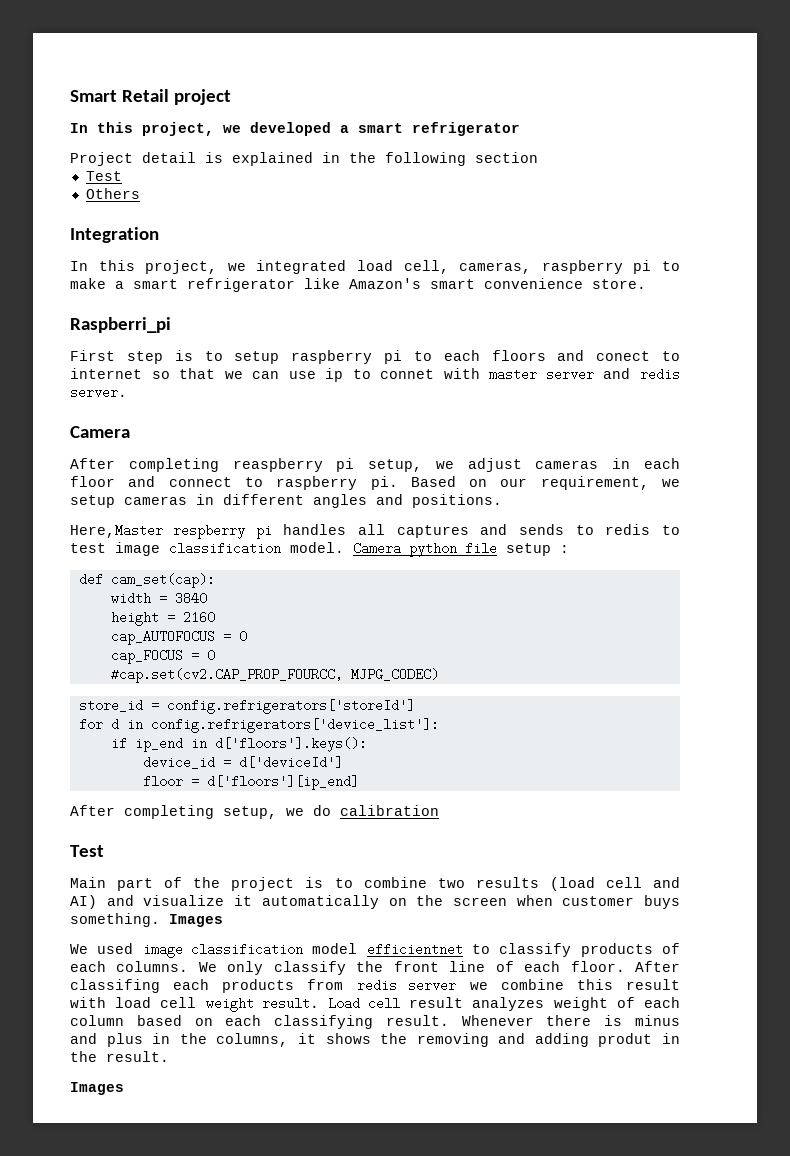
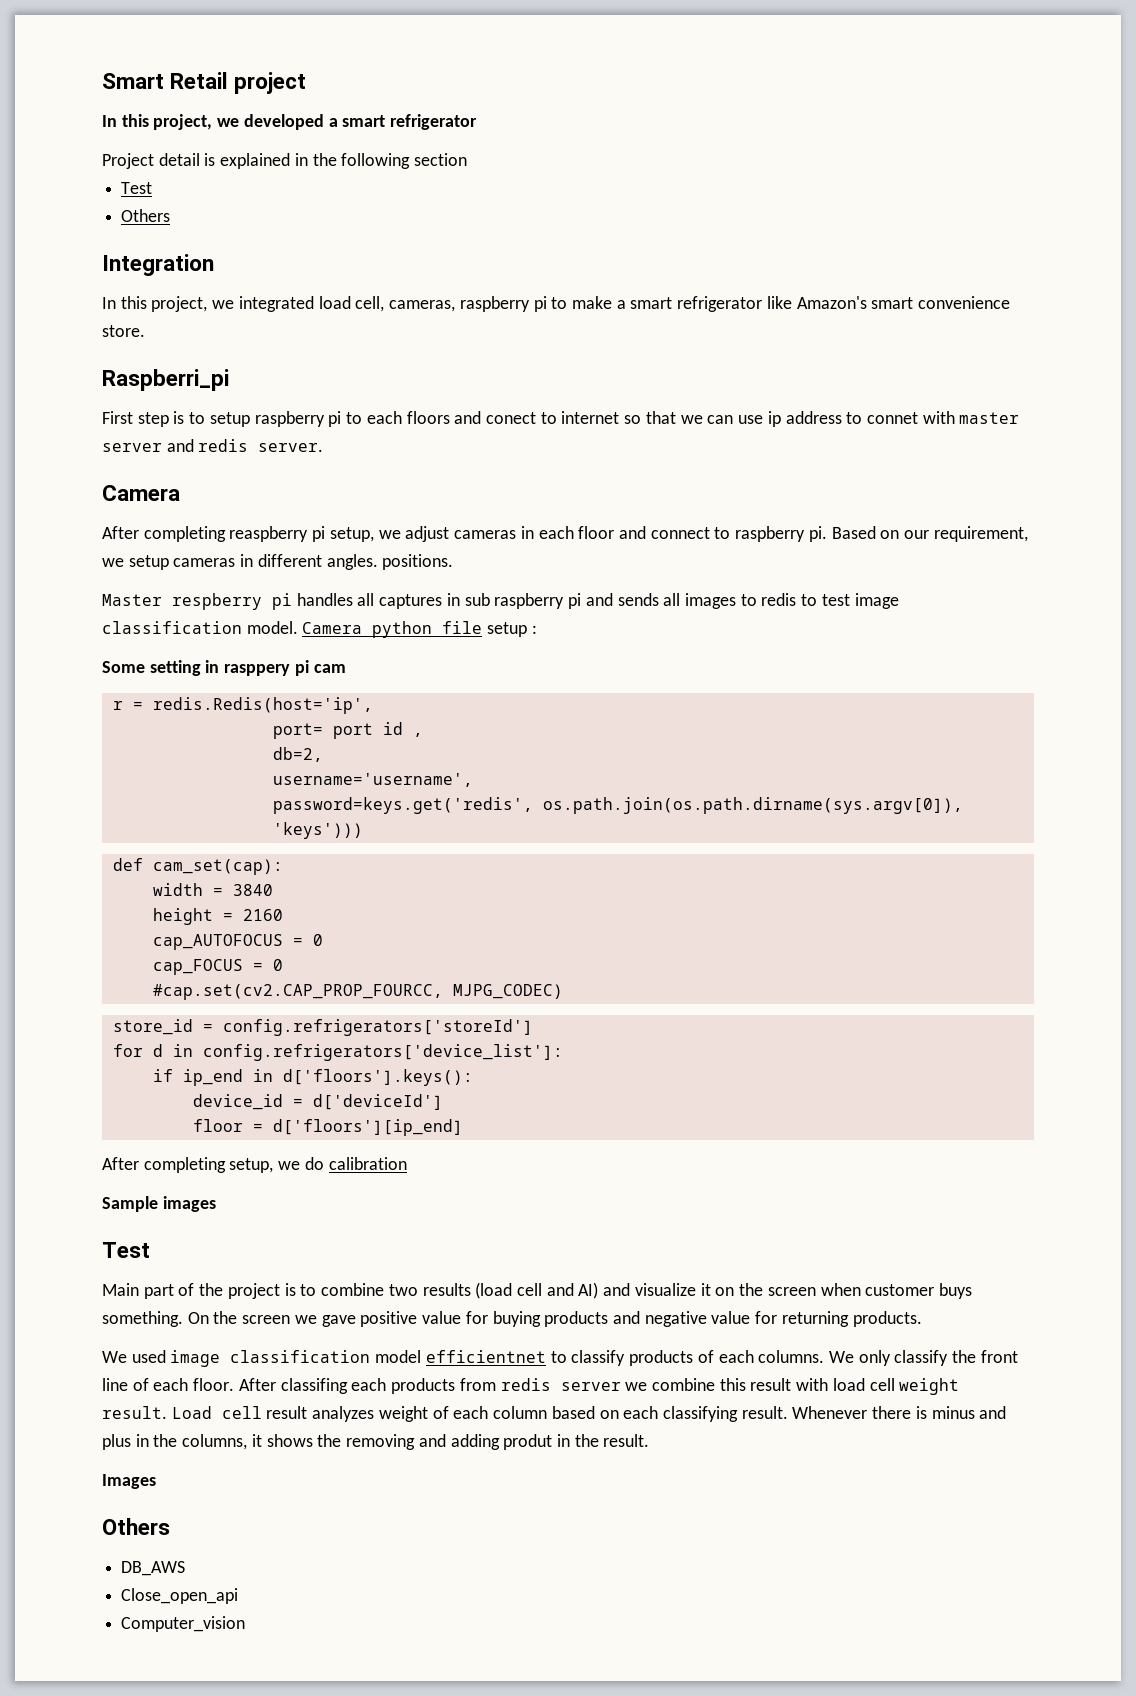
(344, 375) none -> [785,411,842,424] address
[313,494,403,508] angles and -> [326,554,378,570] angles.
[70,524,163,538] Here,Master -> [102,594,162,606] Master
[480,524,565,535] and sends -> [446,593,736,609] in sub raspberry pi and sends all images
(569, 549) none -> [102,660,346,676] [112,697,373,714] [272,722,423,739] [272,747,323,762] [272,773,473,787] [272,797,963,814] [272,822,363,839] // Some setting in rasppery pi cam // r = redis.Redis(host='ip', // port= port id , // db=2, // username='username', // password=keys.get('redis', os.path.join(os.path.dirname(sys.argv[0]), 'keys')))
(439, 810) none -> [102,1196,216,1212] // Sample images
[261,895,379,909] automatically -> (711, 1289) none
[169,914,223,927] Images -> [187,1311,922,1327] On the screen we gave positive value for buying products and negative value for returning products.
(124, 1088) none -> [102,1518,170,1535] [121,1561,186,1576] [121,1588,239,1604] [121,1616,246,1632] // Others // DB_AWS // Close_open_api // Computer_vision

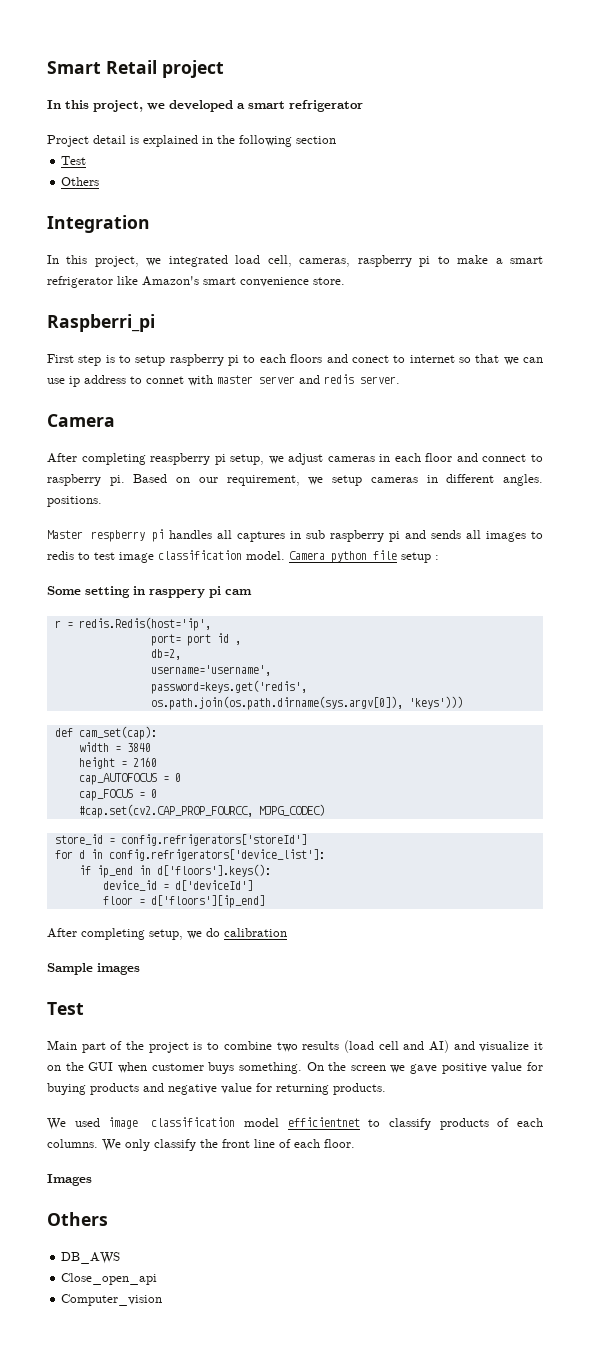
[767,1287,816,1296] screen -> [88,1062,114,1071] GUI
[238,1378,960,1395] [102,1406,1007,1422] [102,1434,650,1450] After classifing each products from redis server we combine this result with load cell weight result. Load cell result analyzes weight of each column based on each classifying result. Whenever there is minus and plus in the columns, it shows the removing and adding produt in the result. -> (355, 1143) none

